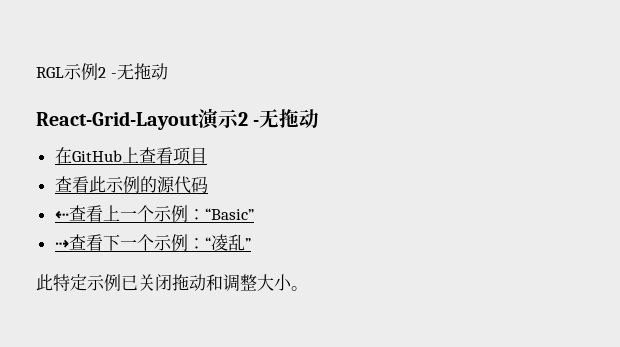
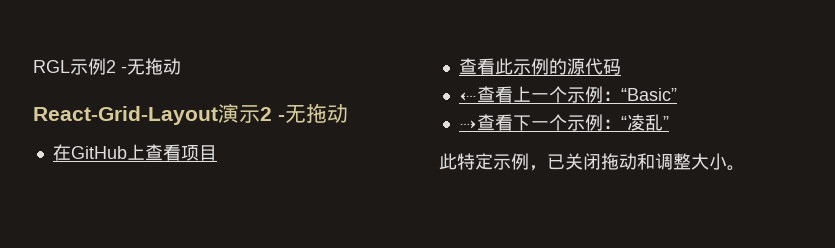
(121, 282) none -> [529,165,547,171] ，

